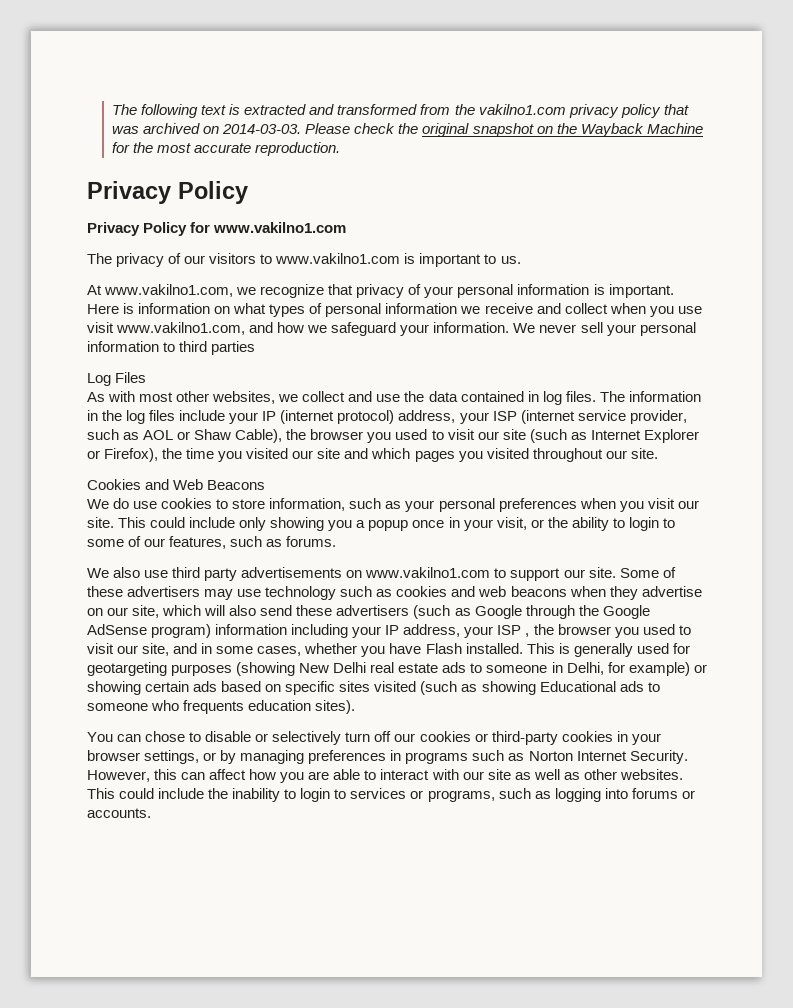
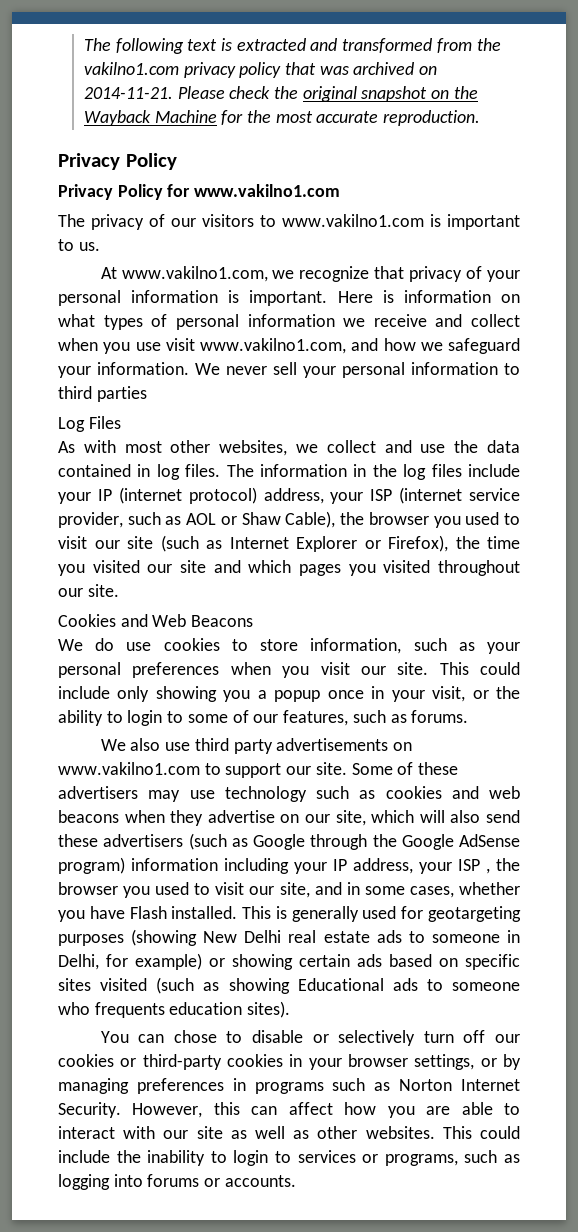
[222,124,302,134] 2014-03-03. -> [83,87,173,99] 2014-11-21.

